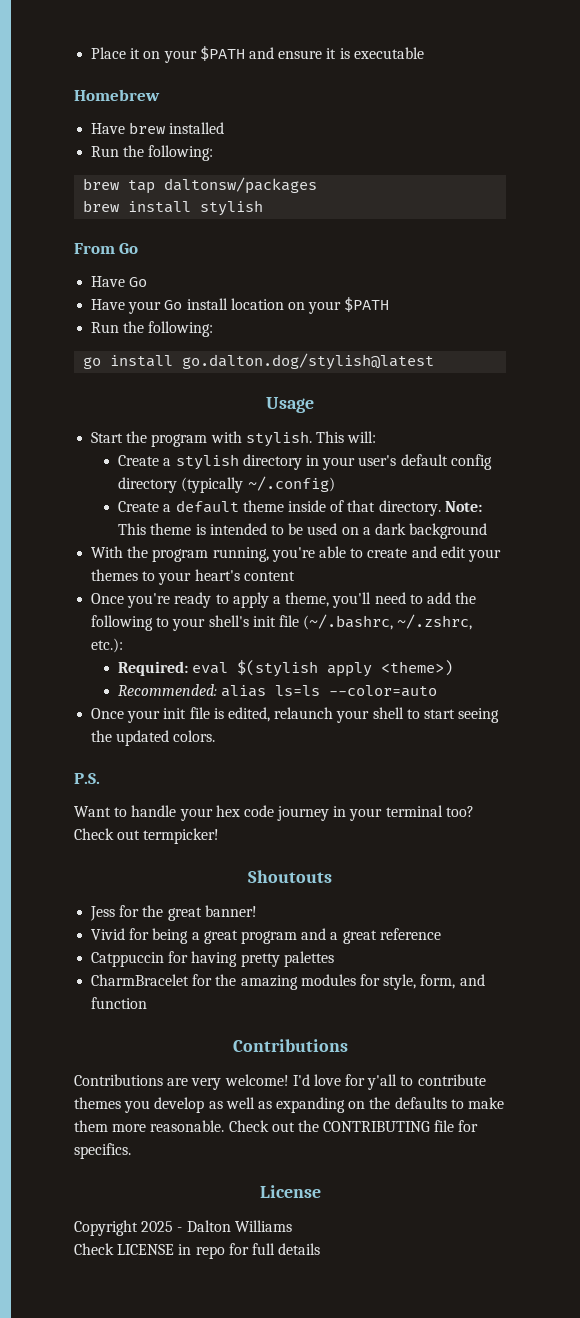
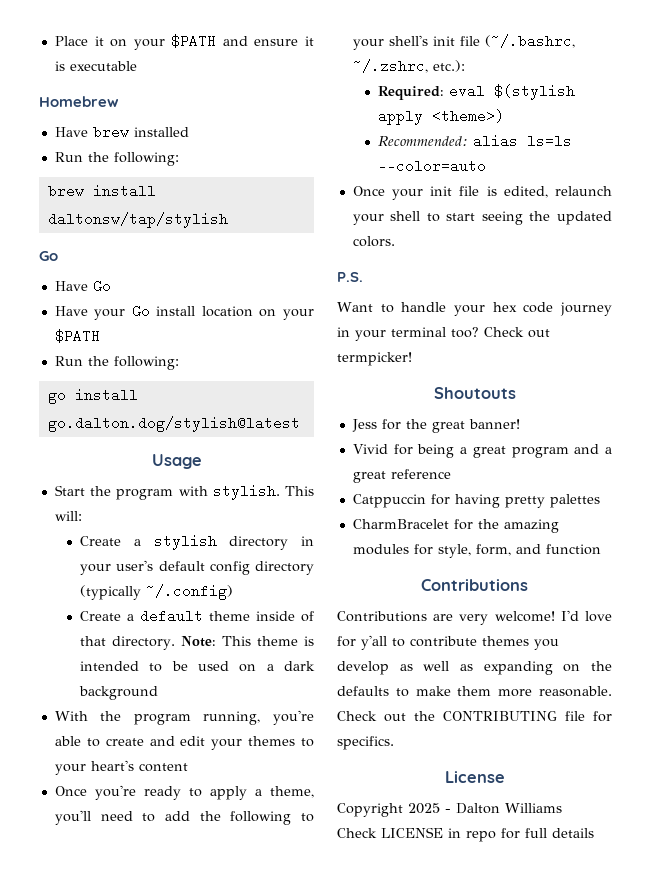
[128,177,318,194] [83,200,264,216] [74,243,115,254] tap daltonsw/packages // brew install stylish // From -> [92,184,156,198] [47,212,228,228] install daltonsw/tap/stylish //

